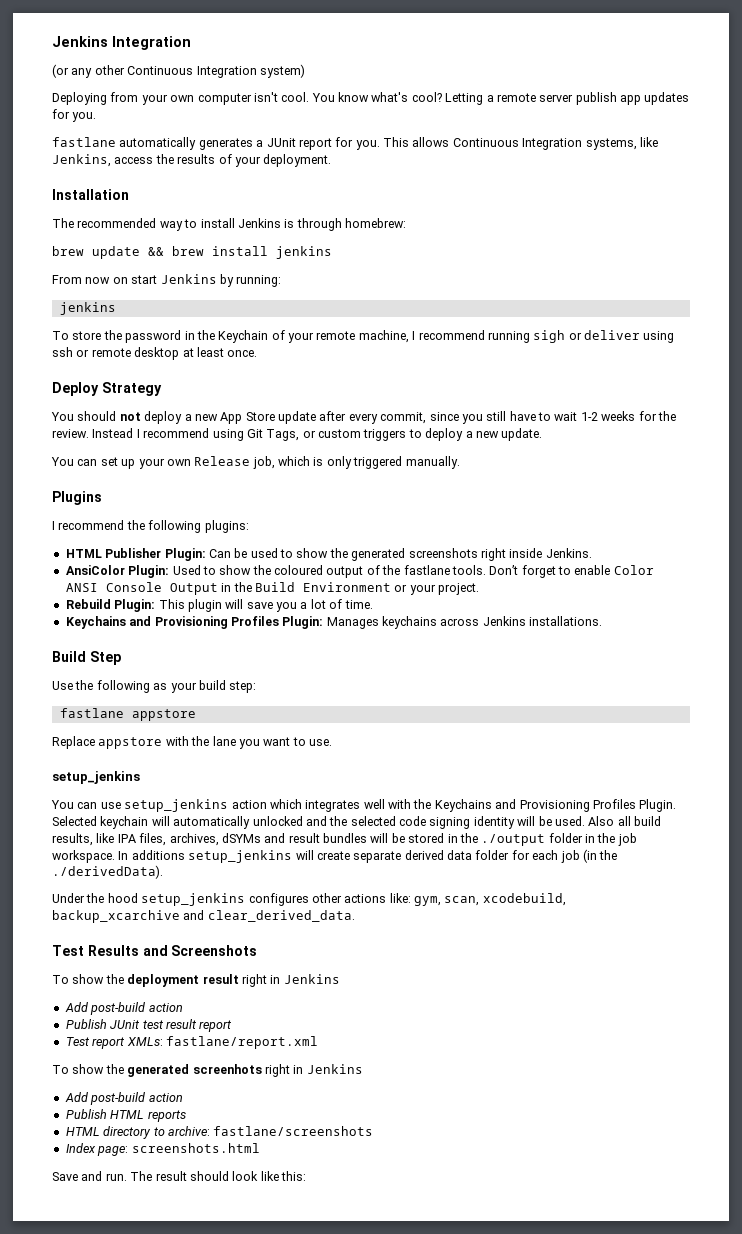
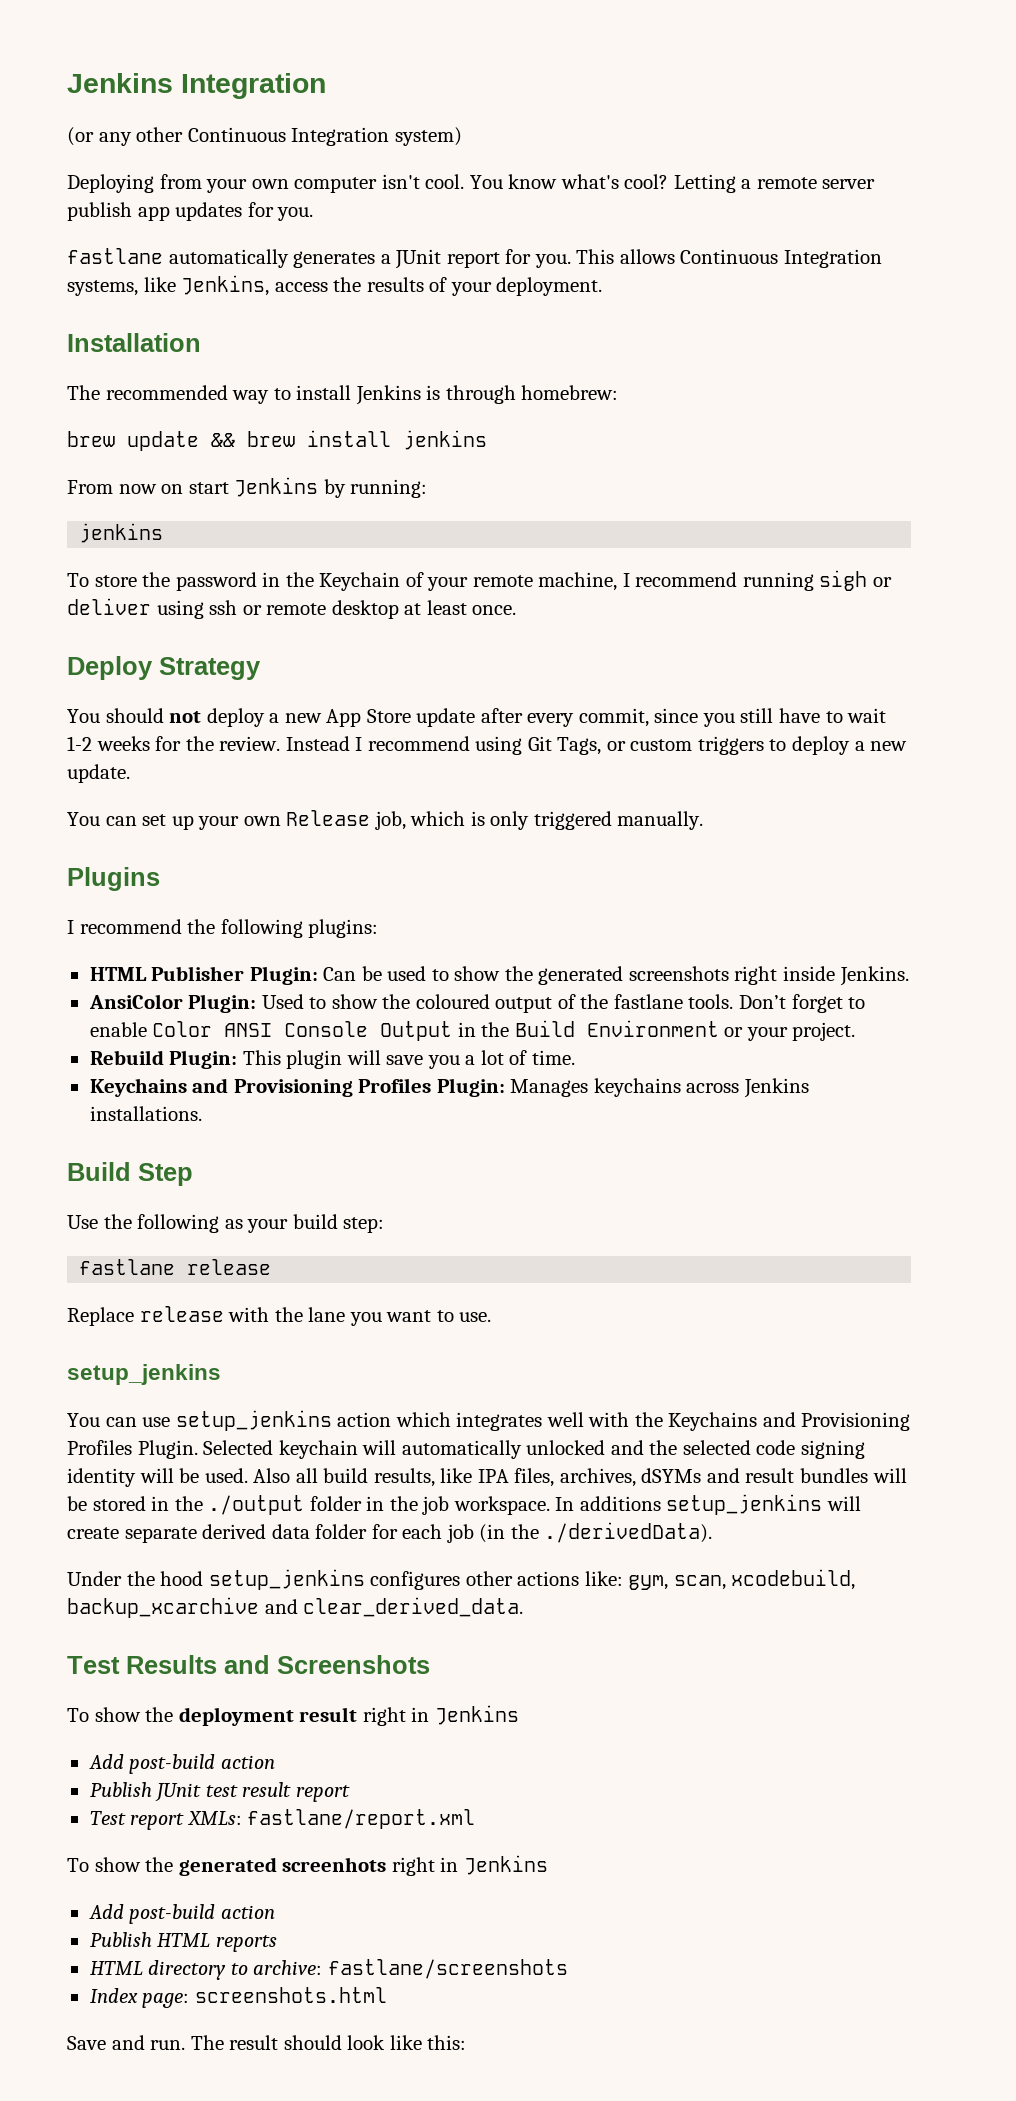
[131,709,196,721] appstore -> [187,1259,272,1275] release
[98,737,163,749] appstore -> [139,1306,224,1322] release

